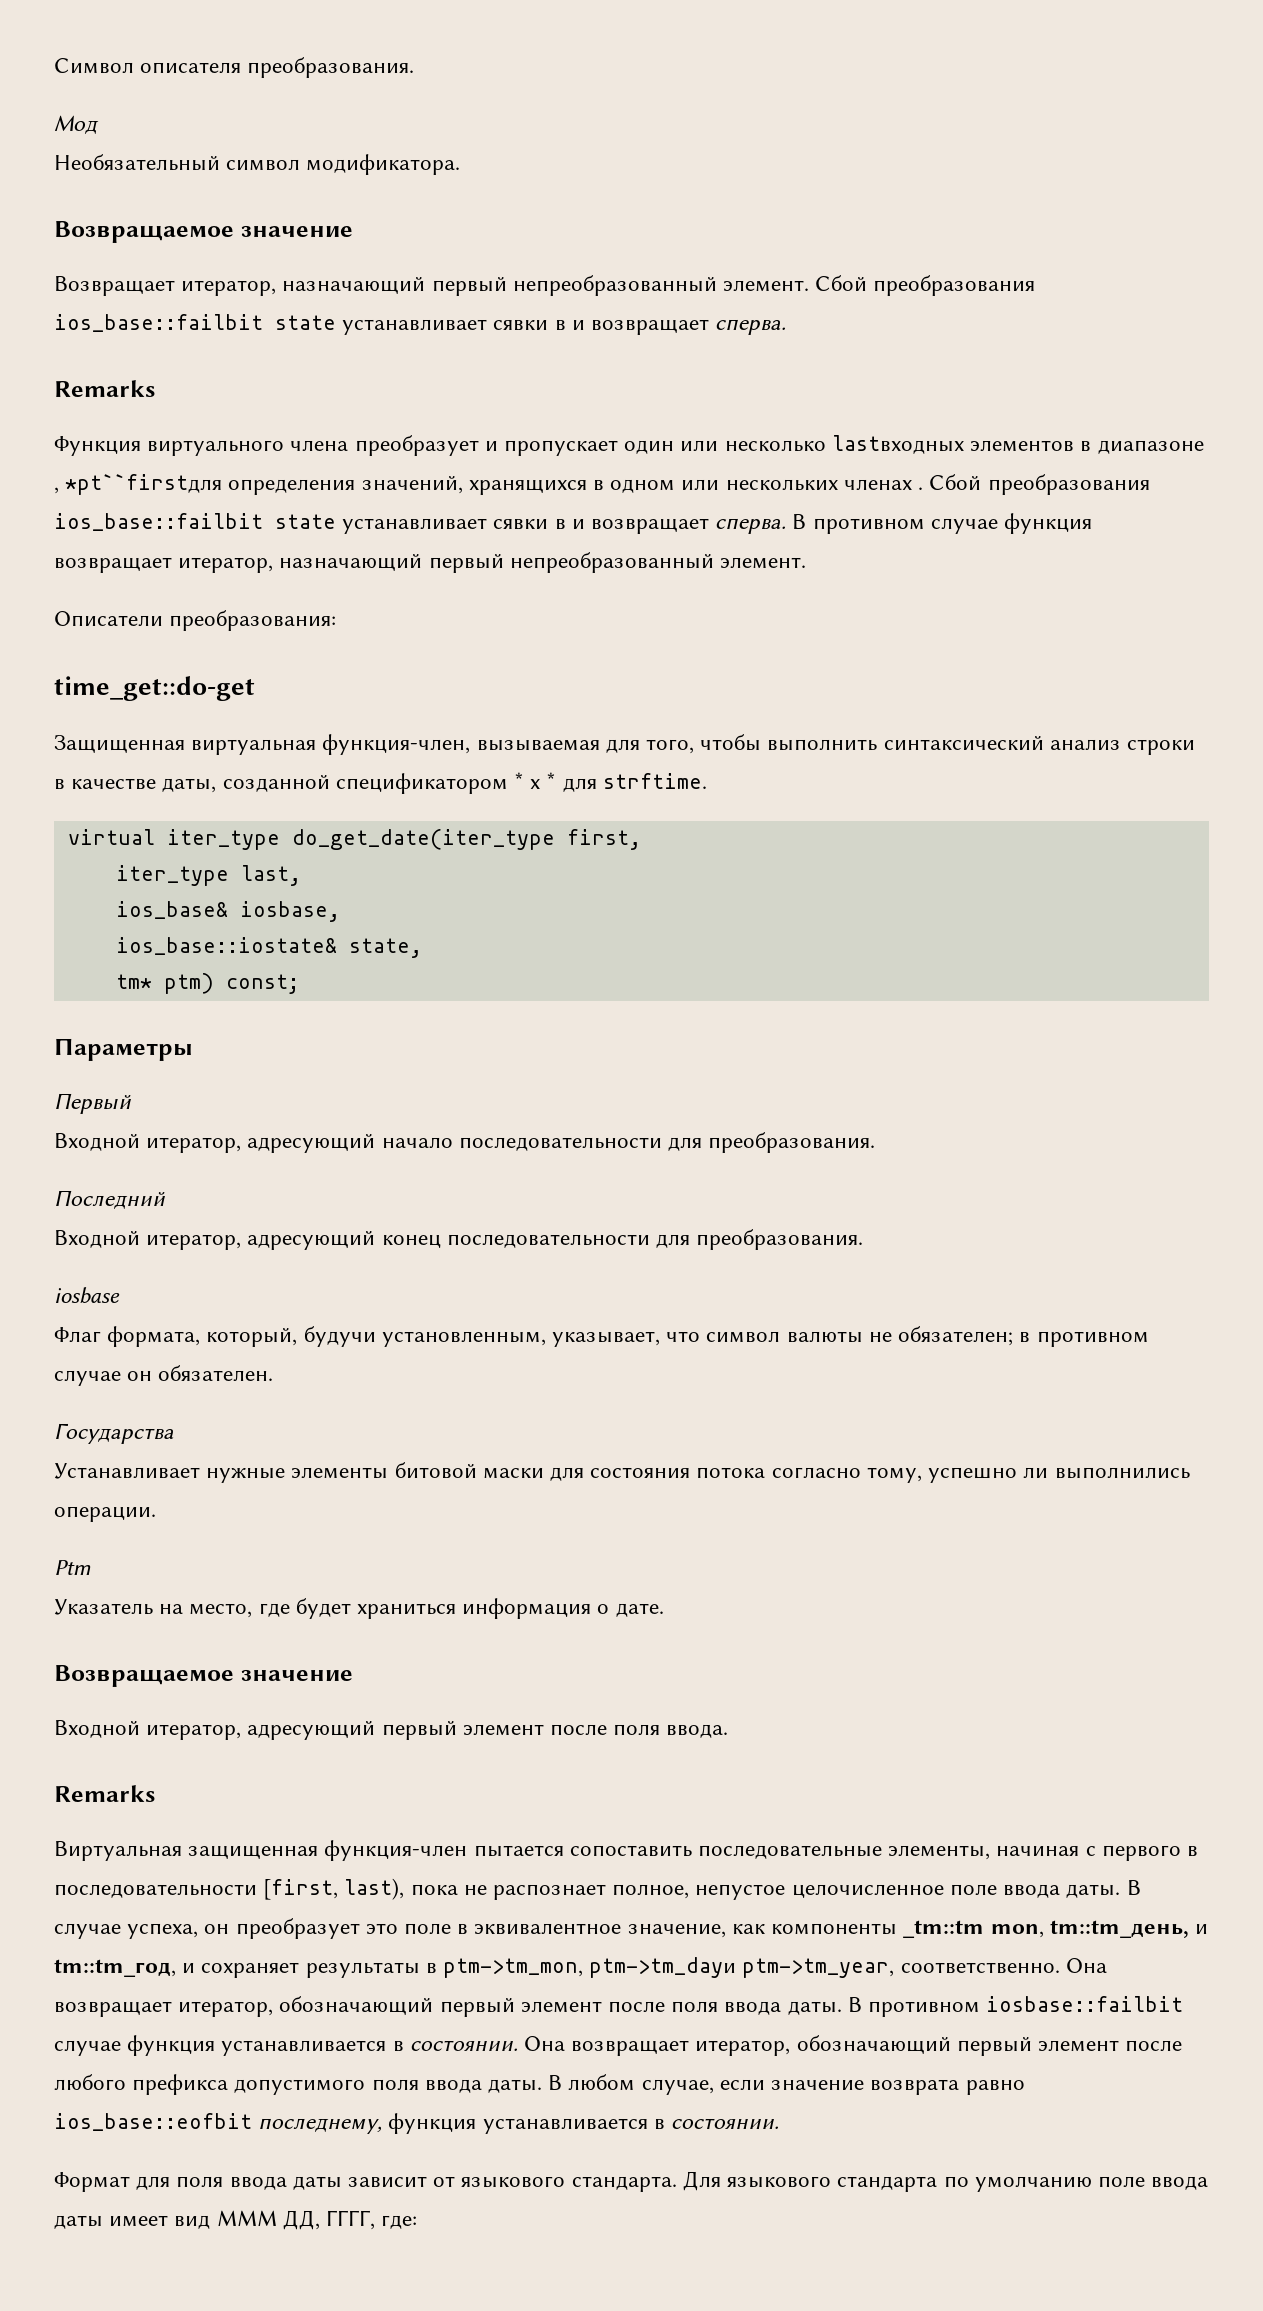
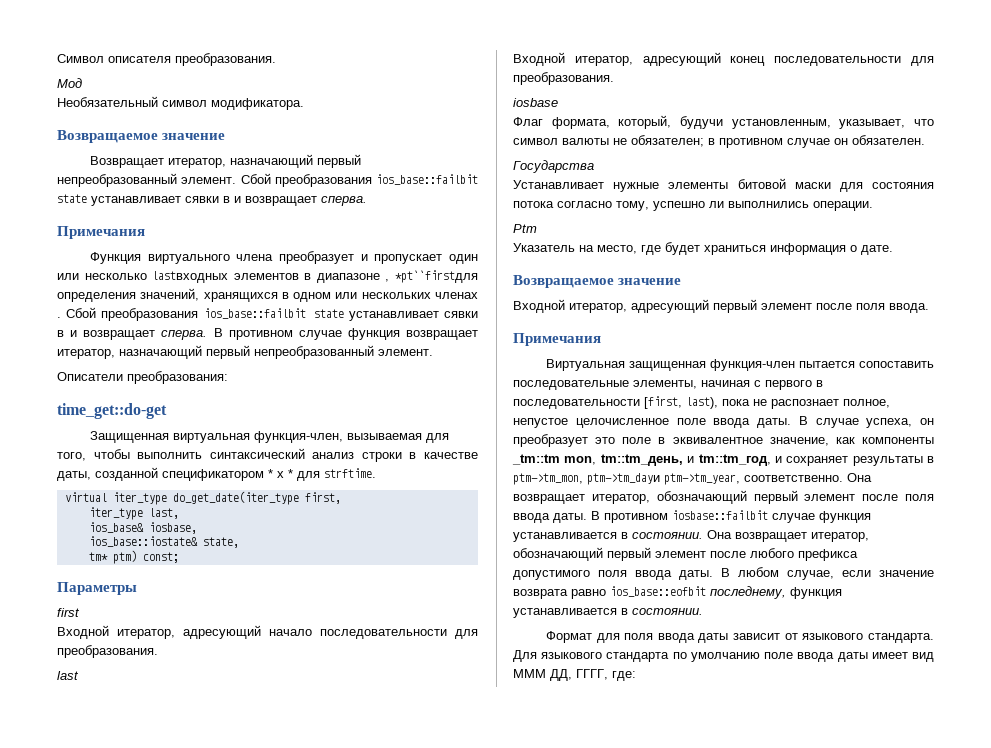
[54,380,155,397] Remarks -> [57,226,145,239] Примечания
[54,1093,132,1114] Первый -> [57,608,80,617] first
[54,1190,166,1209] Последний -> [57,671,79,680] last
[54,1785,155,1802] Remarks -> [513,333,601,346] Примечания

